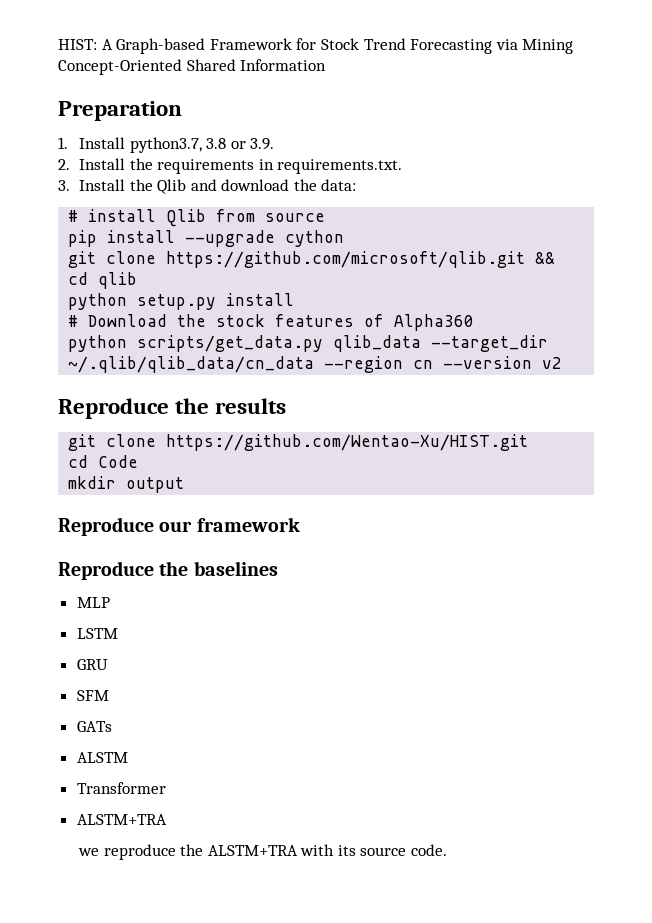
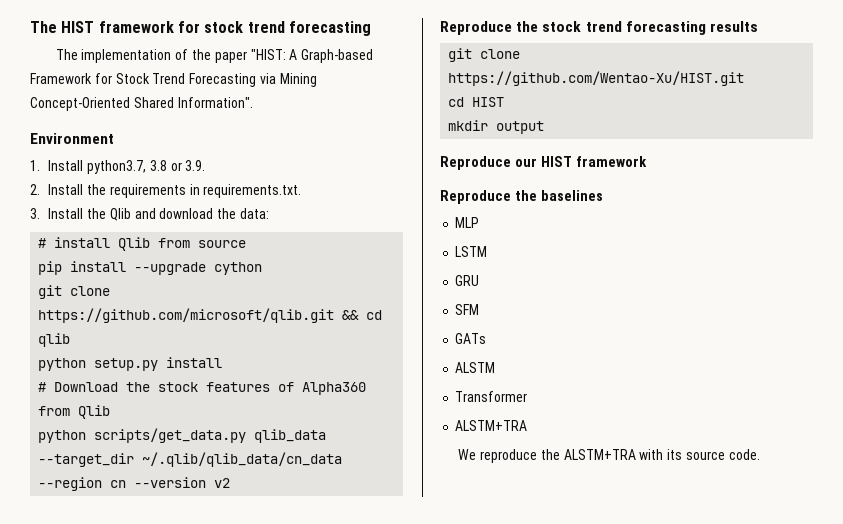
[58,39,97,50] HIST: -> [30,21,371,36] [55,49,286,63] The HIST framework for stock trend forecasting // The implementation of the paper "HIST:
[240,59,327,71] [58,101,182,121] Information // Preparation -> [177,97,253,108] [30,133,114,144] Information". // Environment
(475, 322) none -> [38,405,111,419] from Qlib
(210, 406) none -> [542,21,706,35] stock trend forecasting
[98,455,139,468] Code -> [472,97,505,107] HIST
(193, 526) none -> [540,156,572,167] HIST
[77,848,99,856] we -> [458,449,477,460] We

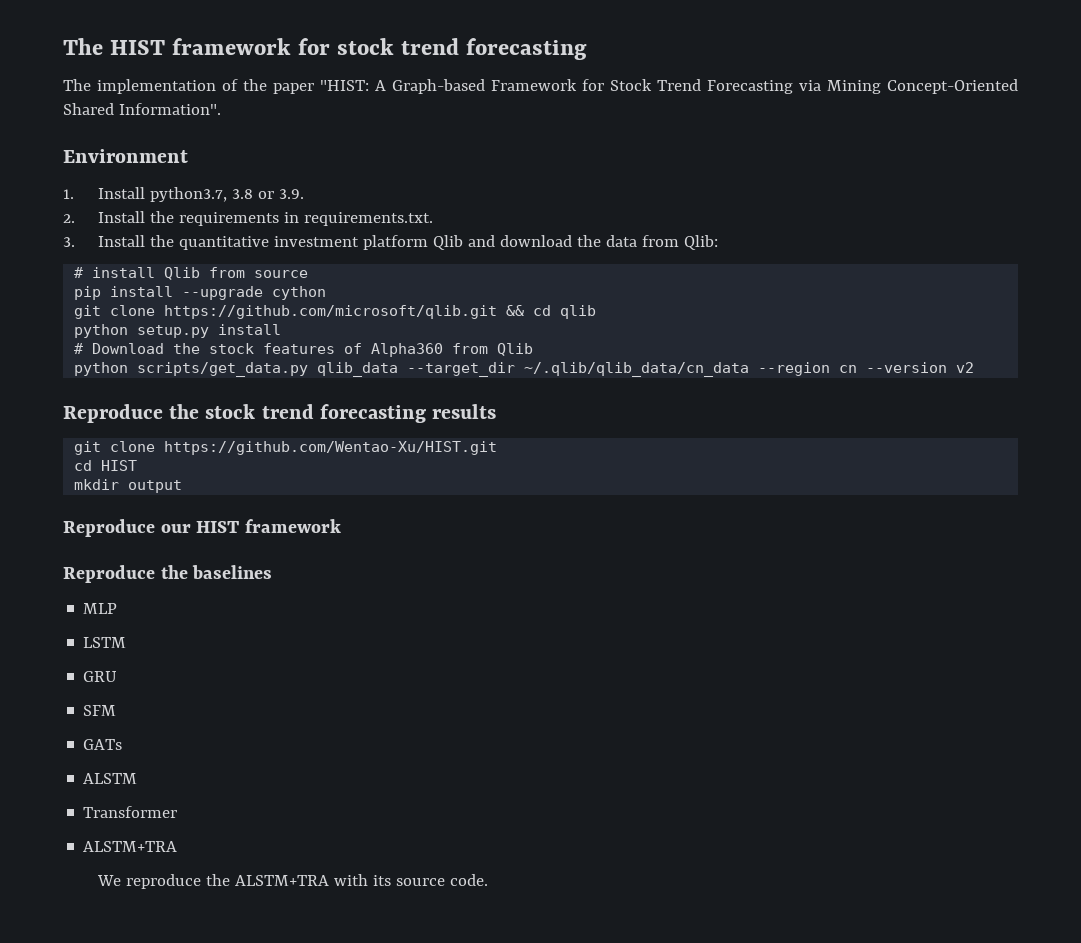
(107, 213) none -> [179,235,429,250] quantitative investment platform
[239,208,269,219] data: -> [606,235,719,250] data from Qlib:

